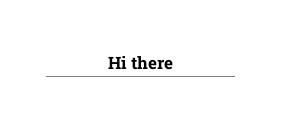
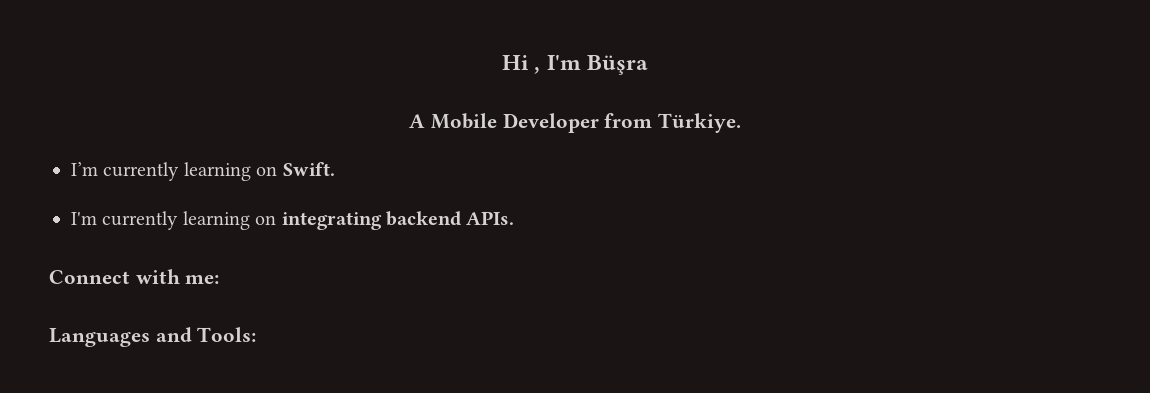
[130,56,173,70] there -> [534,55,648,75] [409,113,741,133] [71,162,335,181] [71,211,515,230] [49,269,220,284] [49,327,257,347] , I'm Büşra // A Mobile Developer from Türkiye. // I’m currently learning on Swift. // I'm currently learning on integrating backend APIs. // Connect with me: // Languages and Tools:

